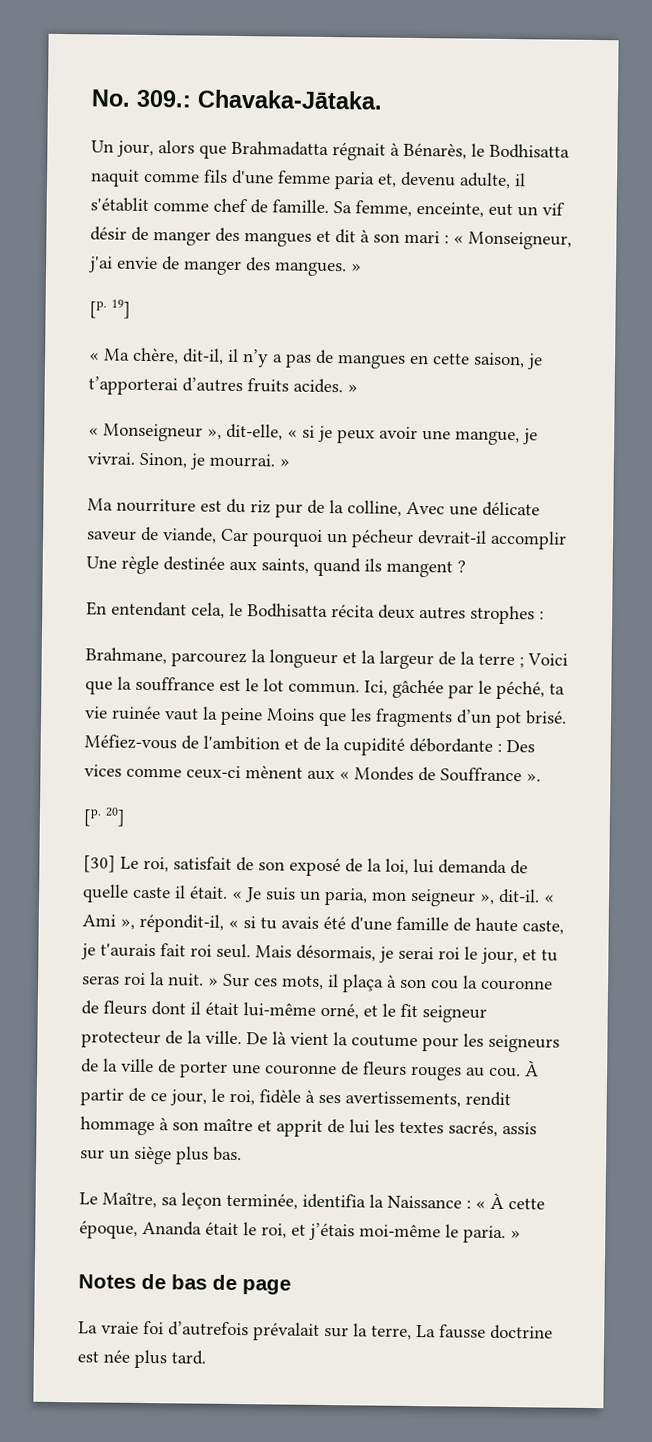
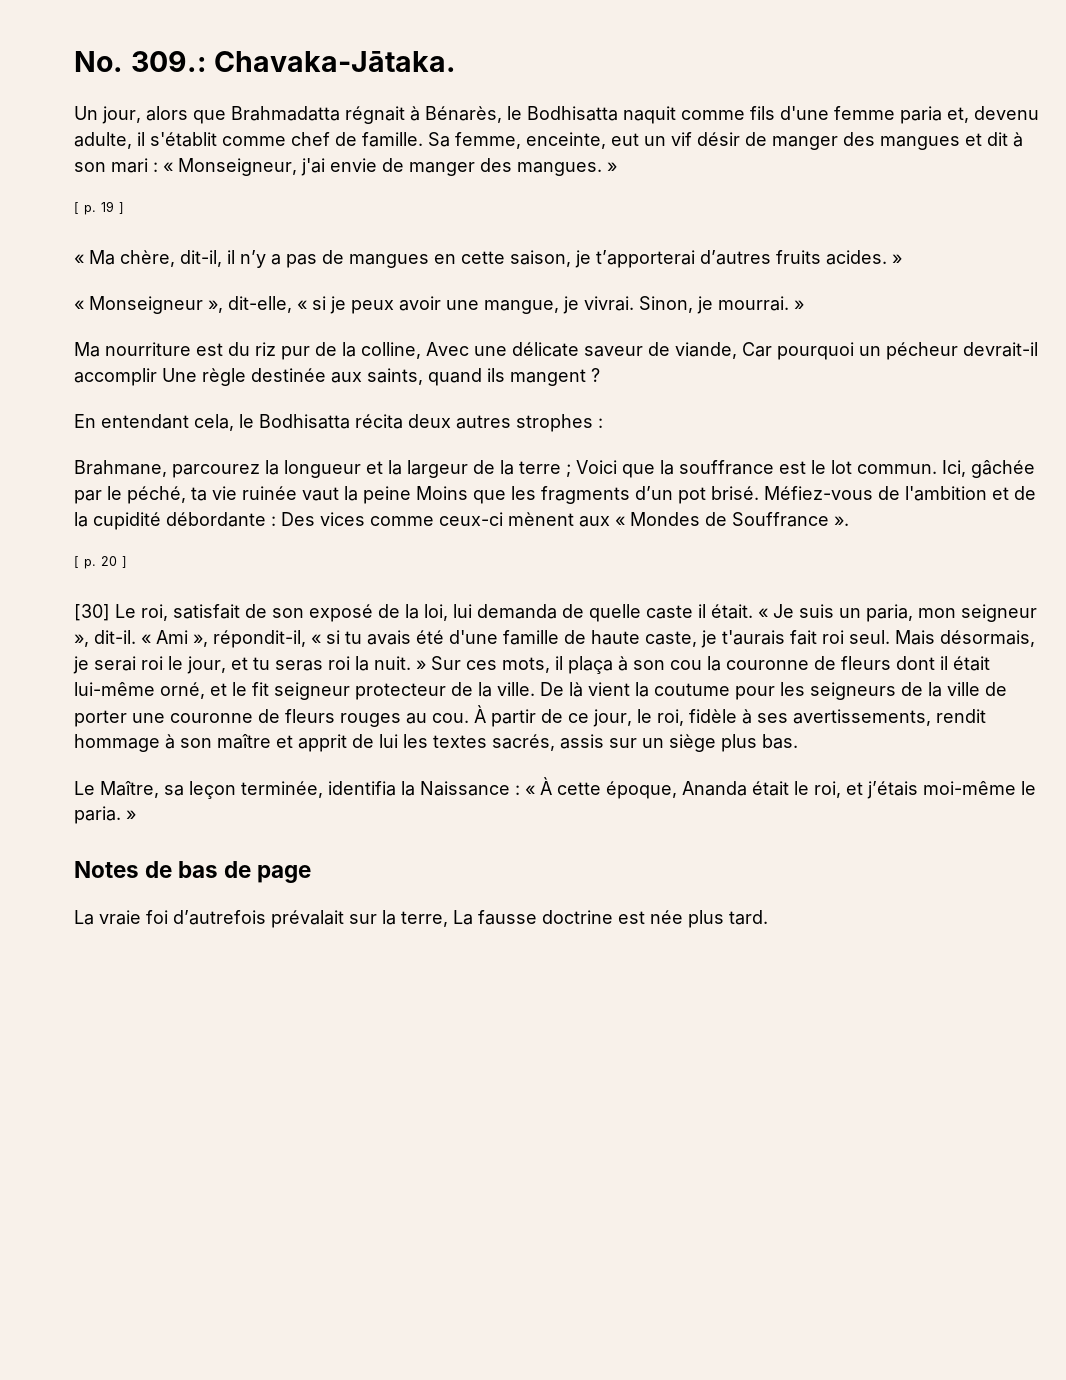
[89,299,131,319] [p. 19] -> [74,201,124,215] [ p. 19 ]
[83,807,126,827] [p. 20] -> [74,556,127,569] [ p. 20 ]

